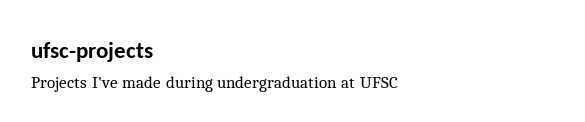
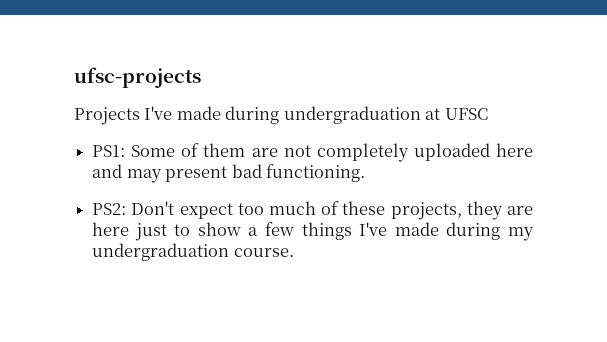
(398, 82) none -> [92,143,533,162] [92,164,365,183] [92,201,534,220] [92,222,534,241] [92,243,294,261] // PS1: Some of them are not completely uploaded here and may present bad functioning. // PS2: Don't expect too much of these projects, they are here just to show a few things I've made during my undergraduation course.

